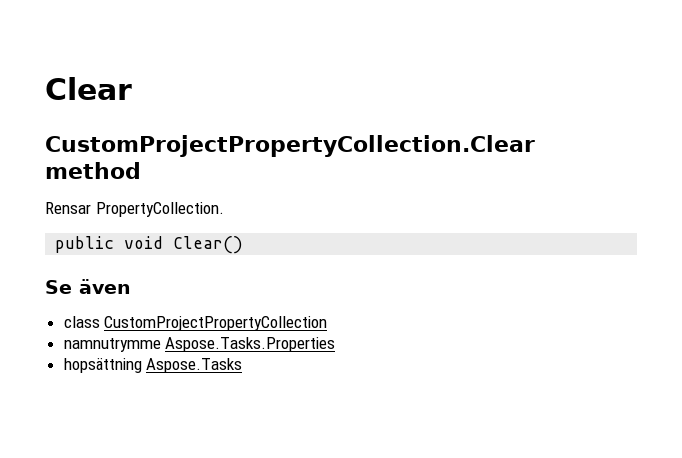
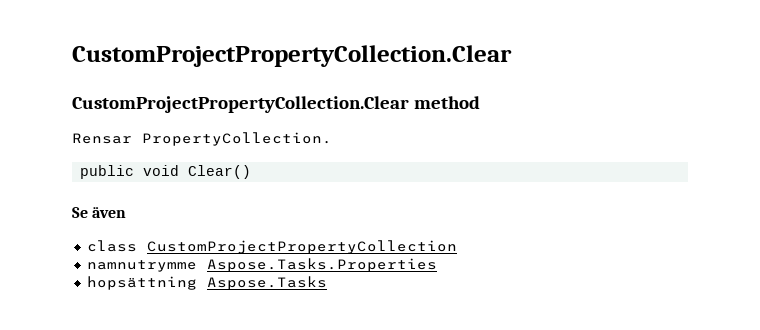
[45,77,132,100] Clear -> [72,45,512,67] CustomProjectPropertyCollection.Clear

